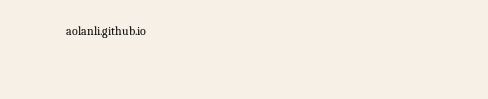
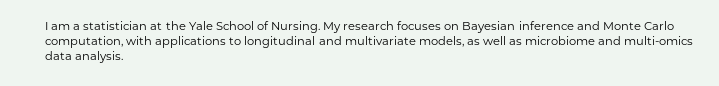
[66,26,146,38] aolanli.github.io -> [45,21,674,33] [45,36,694,48] [45,51,124,63] I am a statistician at the Yale School of Nursing. My research focuses on Bayesian inference and Monte Carlo computation, with applications to longitudinal and multivariate models, as well as microbiome and multi-omics data analysis.

